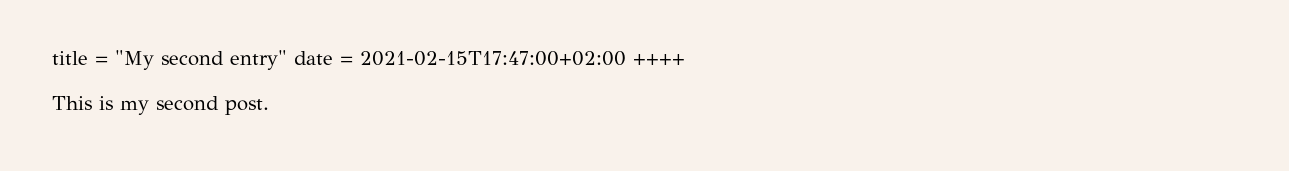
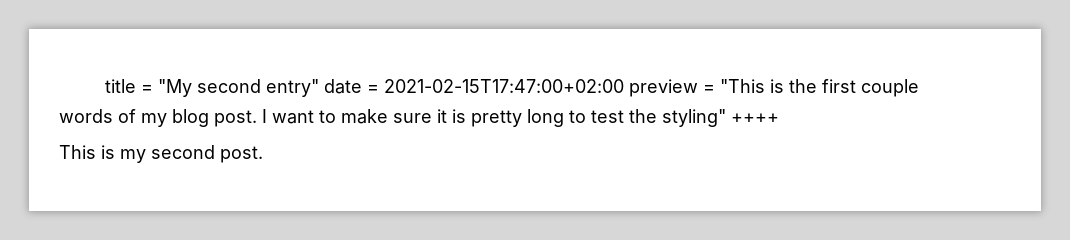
(626, 58) none -> [628,79,919,97] [59,109,726,127] preview = "This is the first couple words of my blog post. I want to make sure it is pretty long to test the styling"

